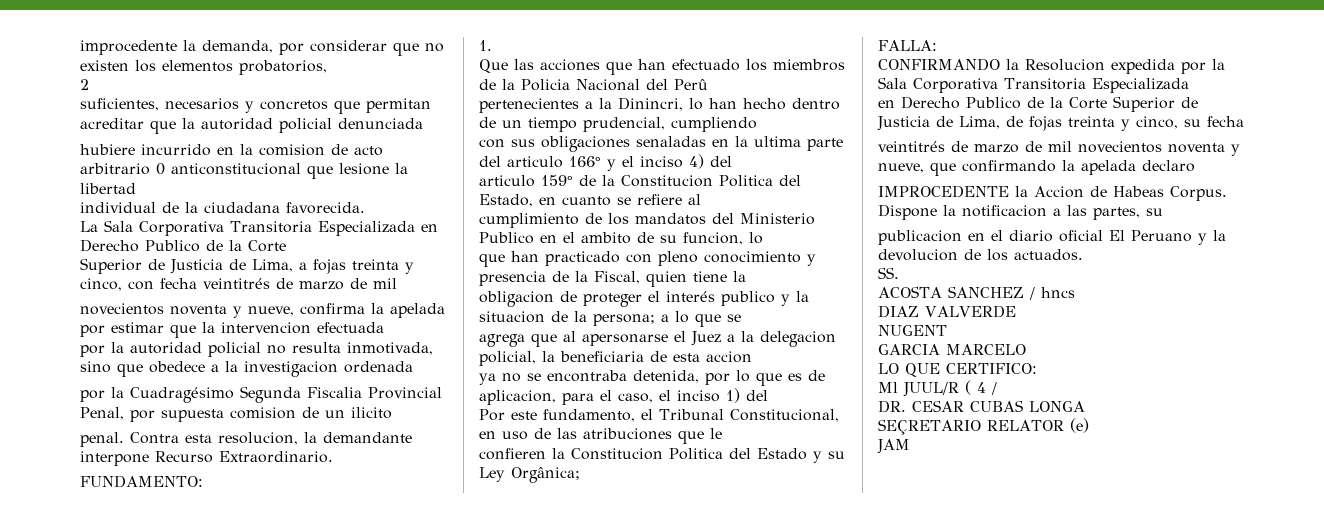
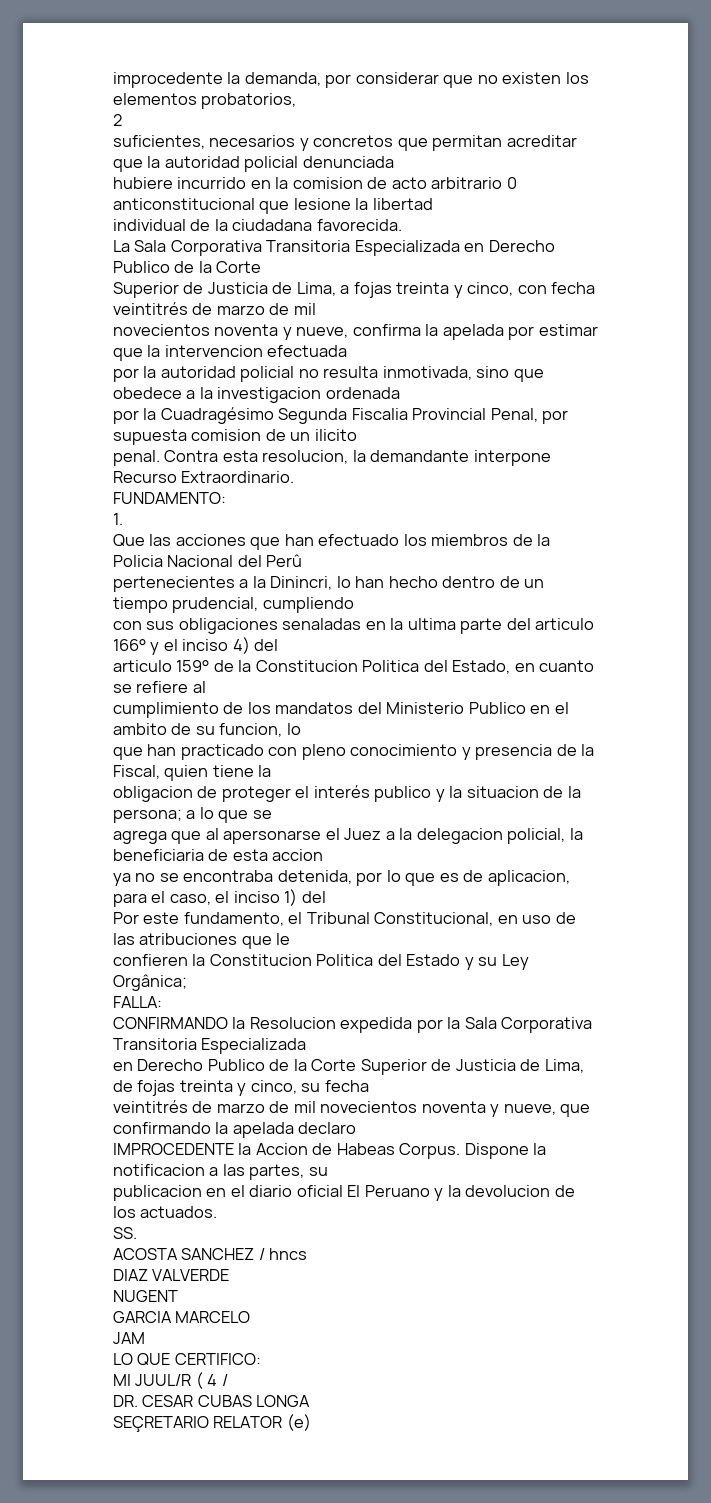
(1026, 349) none -> [113,1332,145,1344] // JAM
[877,439,910,454] // JAM -> (311, 1422) none

